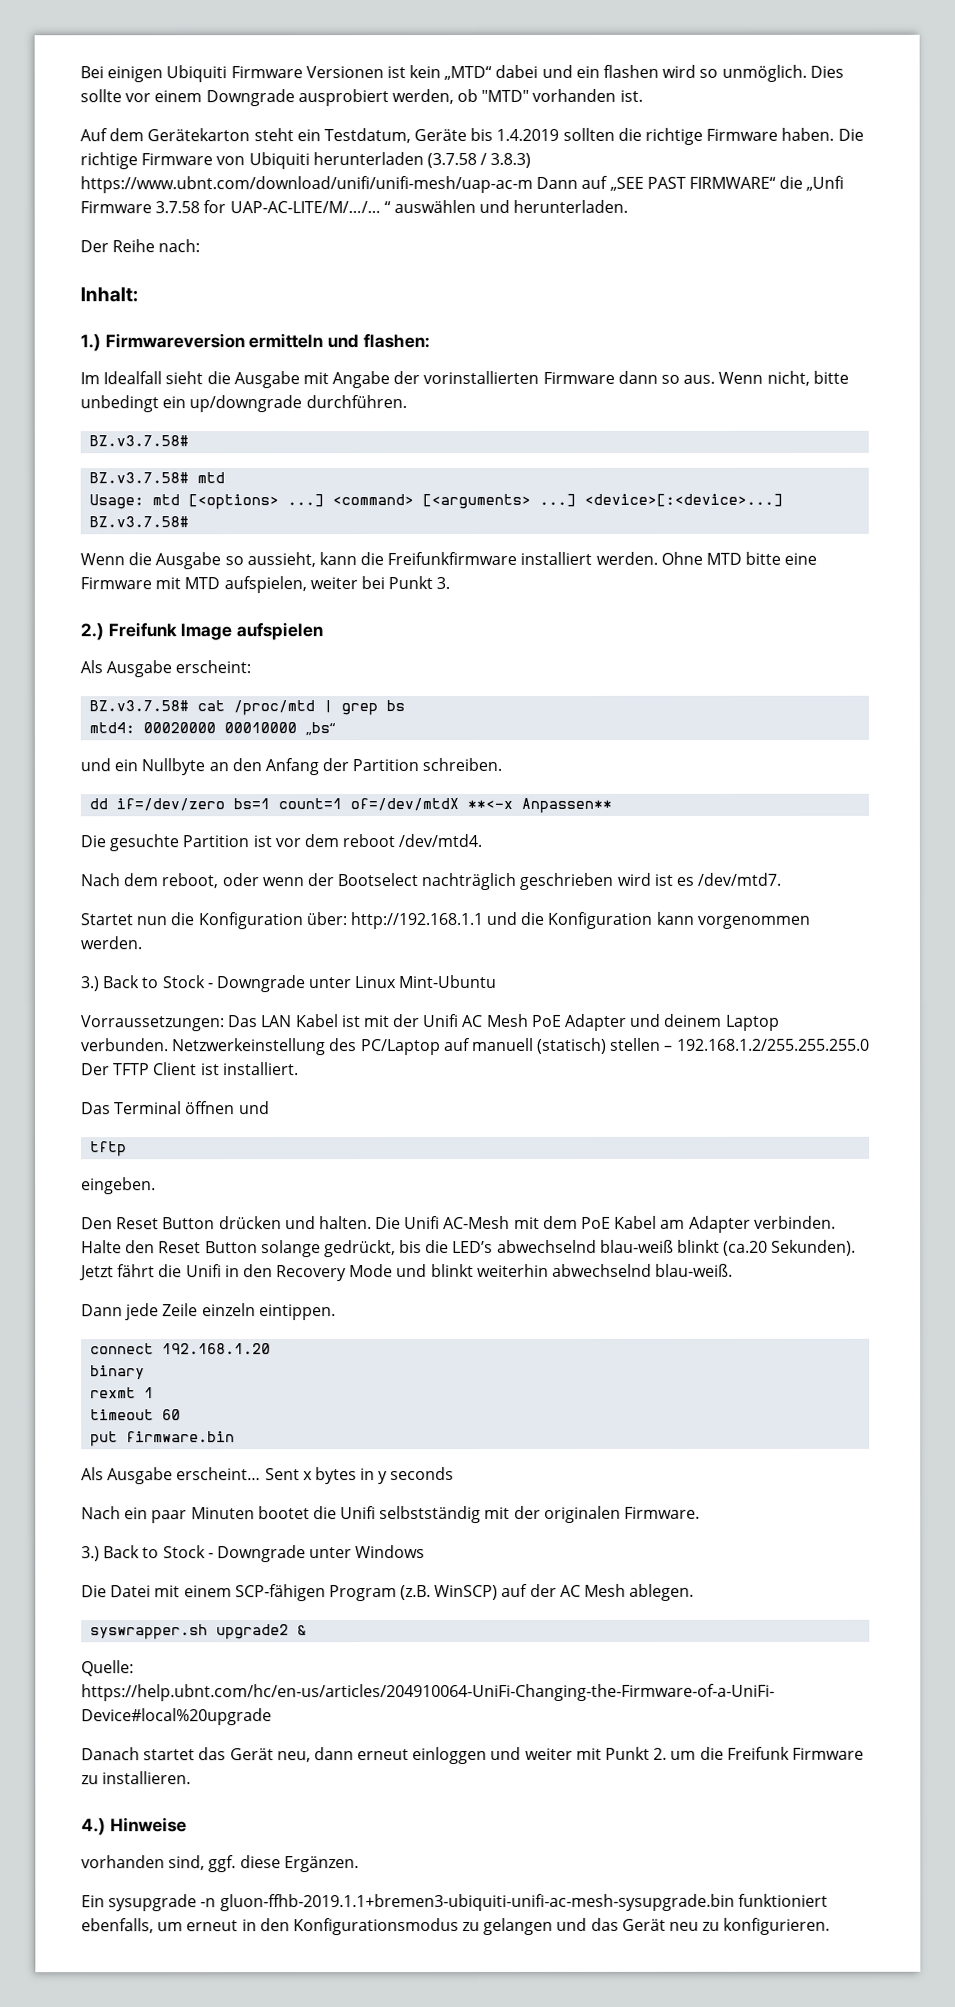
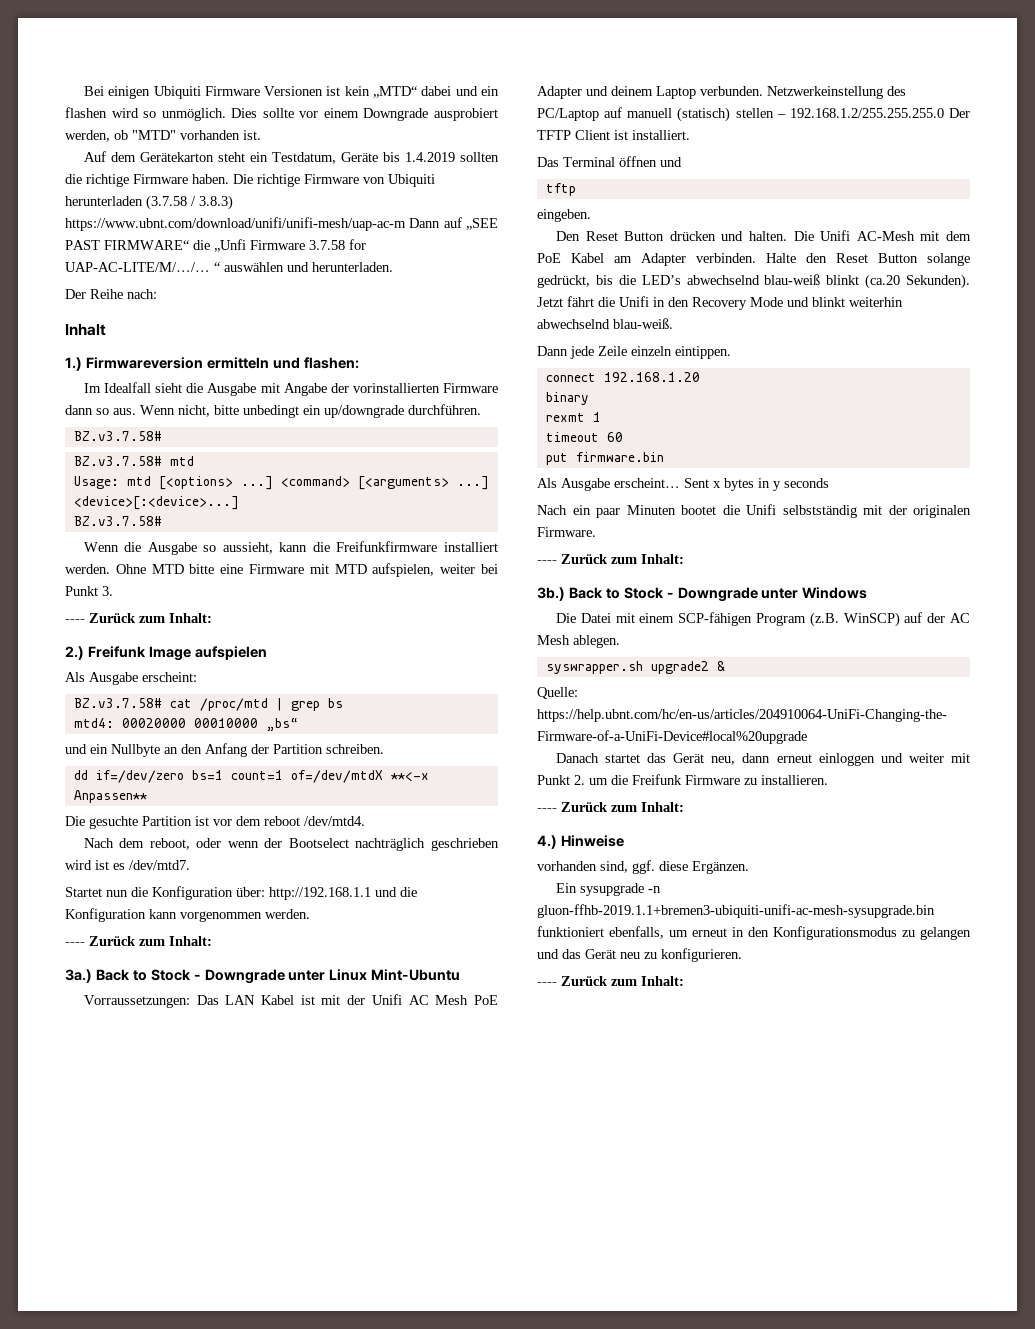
[80,287,139,303] Inhalt: -> [65,324,106,336] Inhalt
(451, 583) none -> [65,613,212,623] // ---- Zurück zum Inhalt:
[80,976,99,992] 3.) -> [65,936,212,946] [65,969,92,983] ---- Zurück zum Inhalt: // 3a.)
[81,1546,100,1562] 3.) -> [537,554,684,564] [537,587,565,601] ---- Zurück zum Inhalt: // 3b.)
(192, 1778) none -> [537,802,684,812] // ---- Zurück zum Inhalt:
(831, 1926) none -> [537,976,684,986] // ---- Zurück zum Inhalt:

